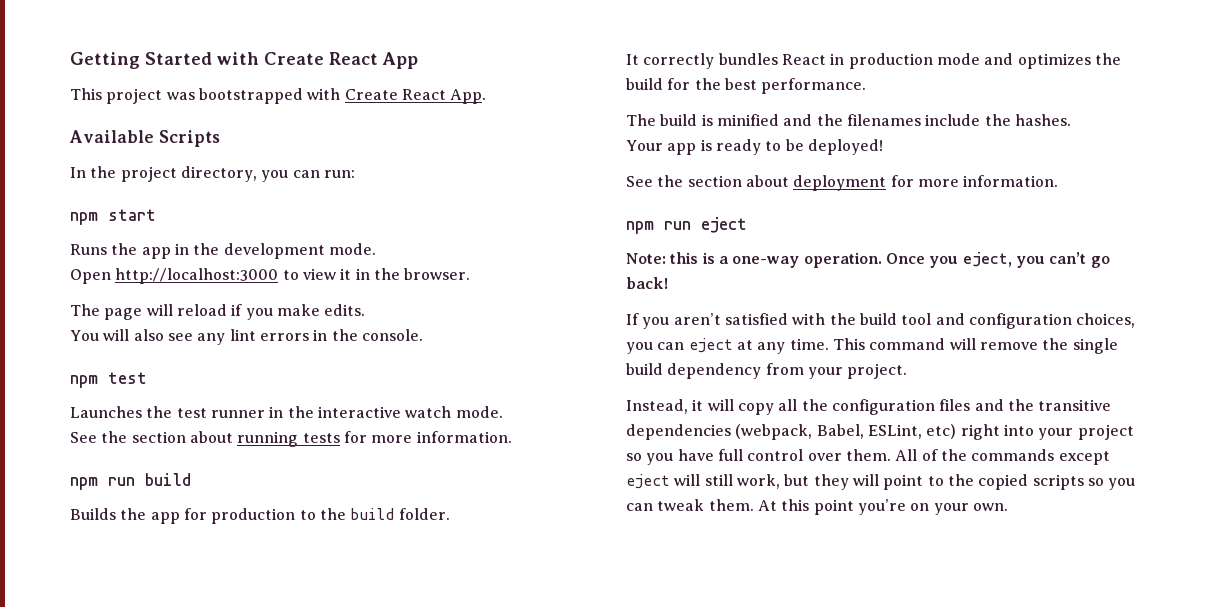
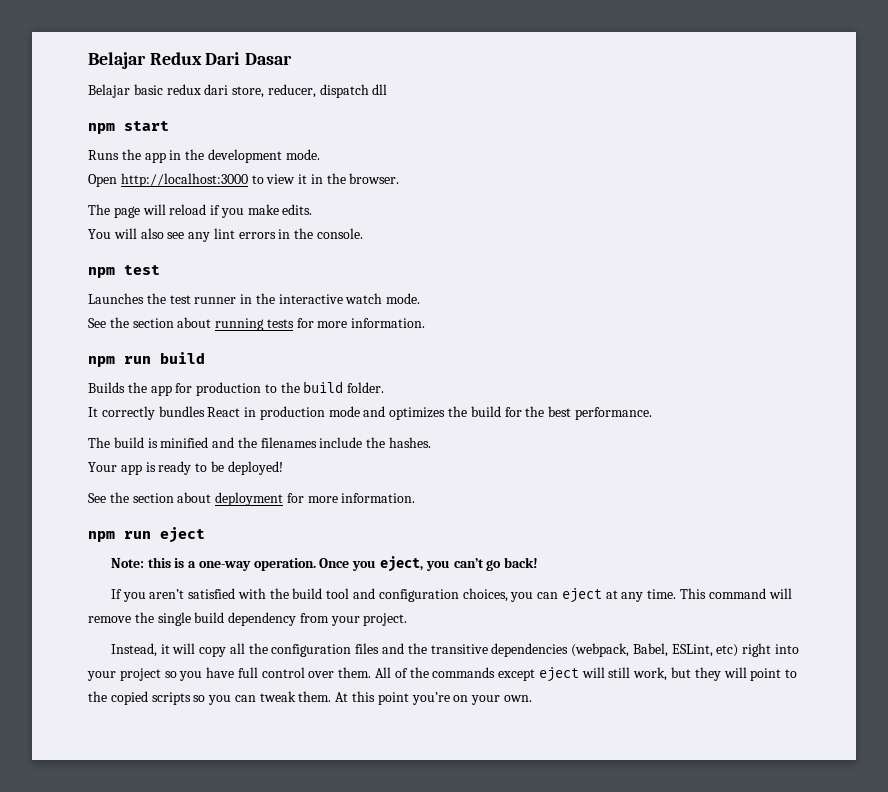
[70,52,418,69] [70,88,487,104] [69,130,220,147] [70,166,355,182] Getting Started with Create React App // This project was bootstrapped with Create React App. // Available Scripts // In the project directory, you can run: -> [88,52,293,69] [88,84,388,98] Belajar Redux Dari Dasar // Belajar basic redux dari store, reducer, dispatch dll

